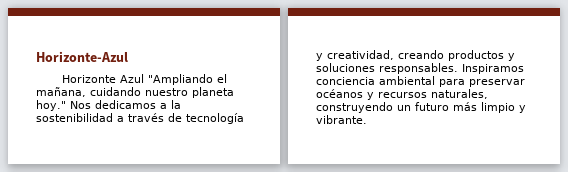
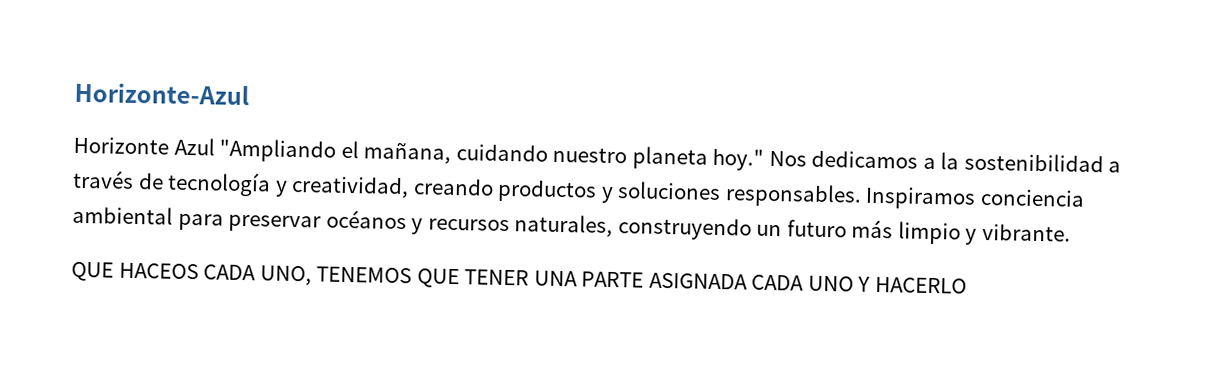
(367, 119) none -> [71,261,967,294] // QUE HACEOS CADA UNO, TENEMOS QUE TENER UNA PARTE ASIGNADA CADA UNO Y HACERLO

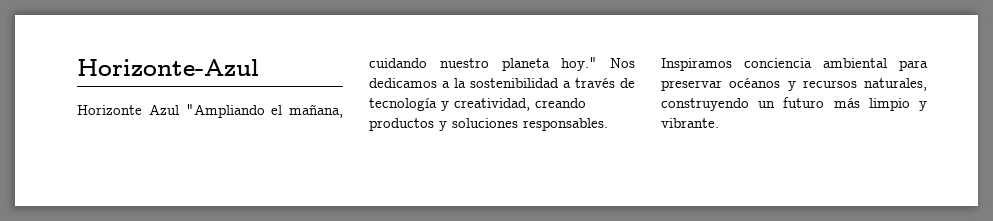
[71,261,967,294] // QUE HACEOS CADA UNO, TENEMOS QUE TENER UNA PARTE ASIGNADA CADA UNO Y HACERLO -> (719, 123) none

